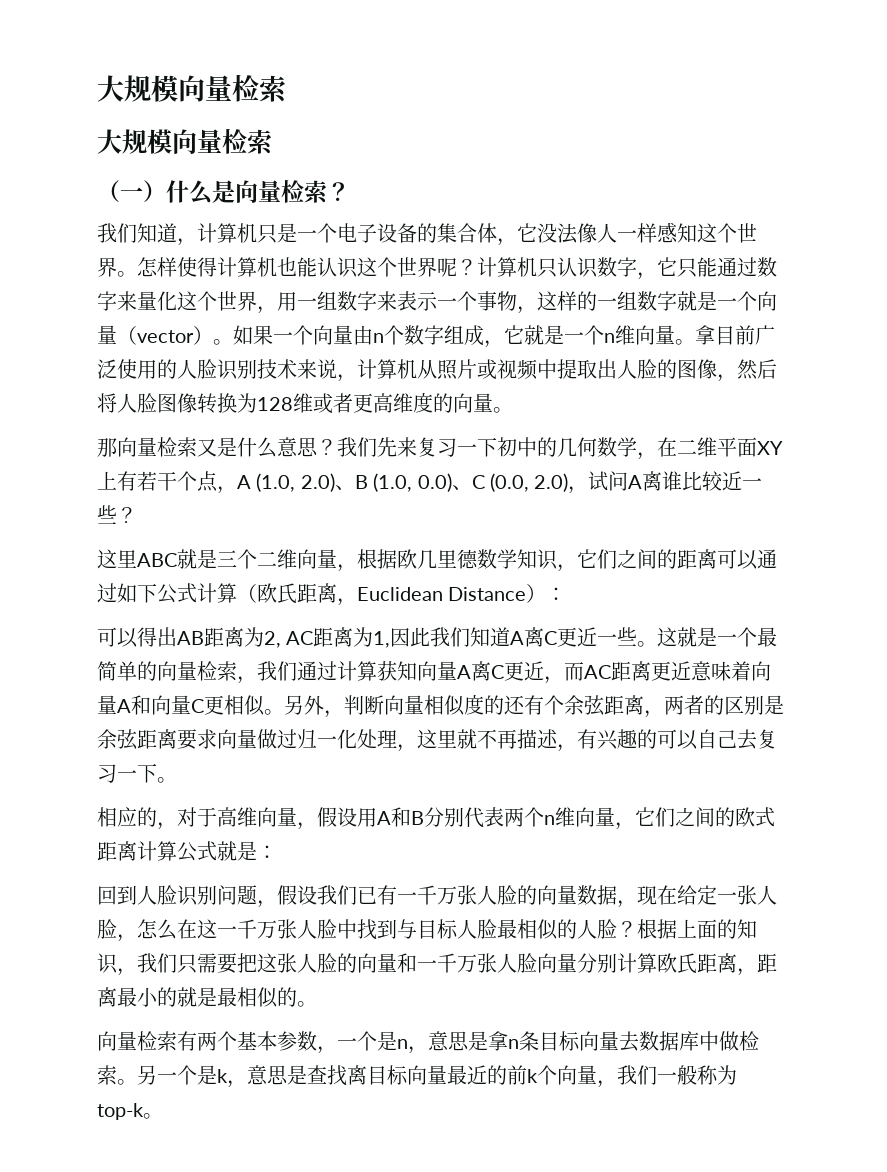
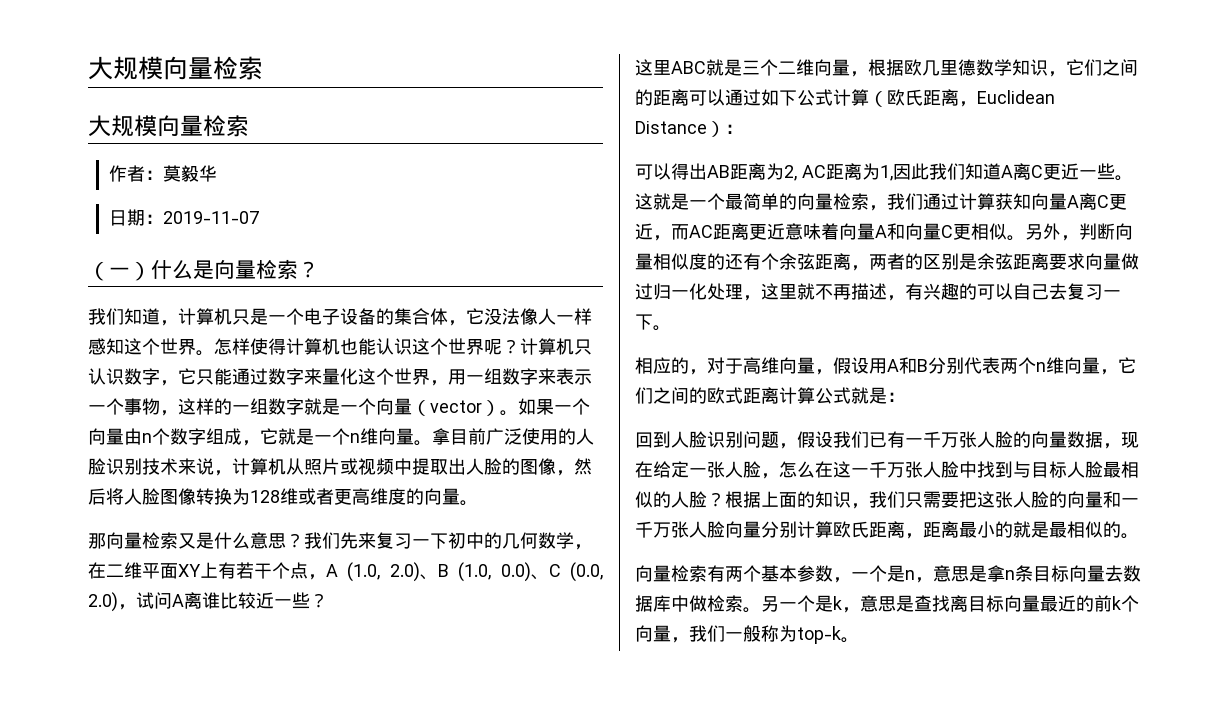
(272, 142) none -> [108,165,217,182] [108,209,259,226] // 作者：莫毅华 // 日期：2019-11-07

